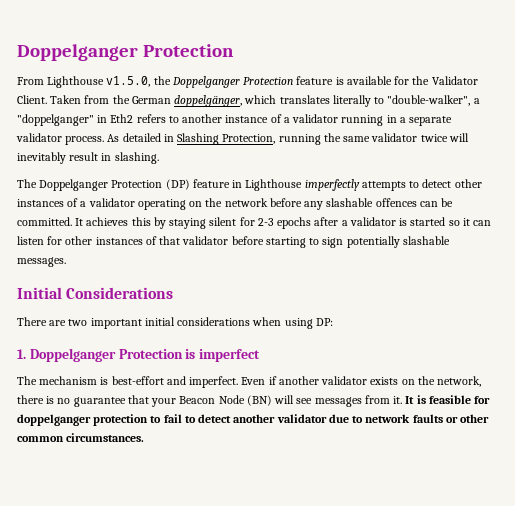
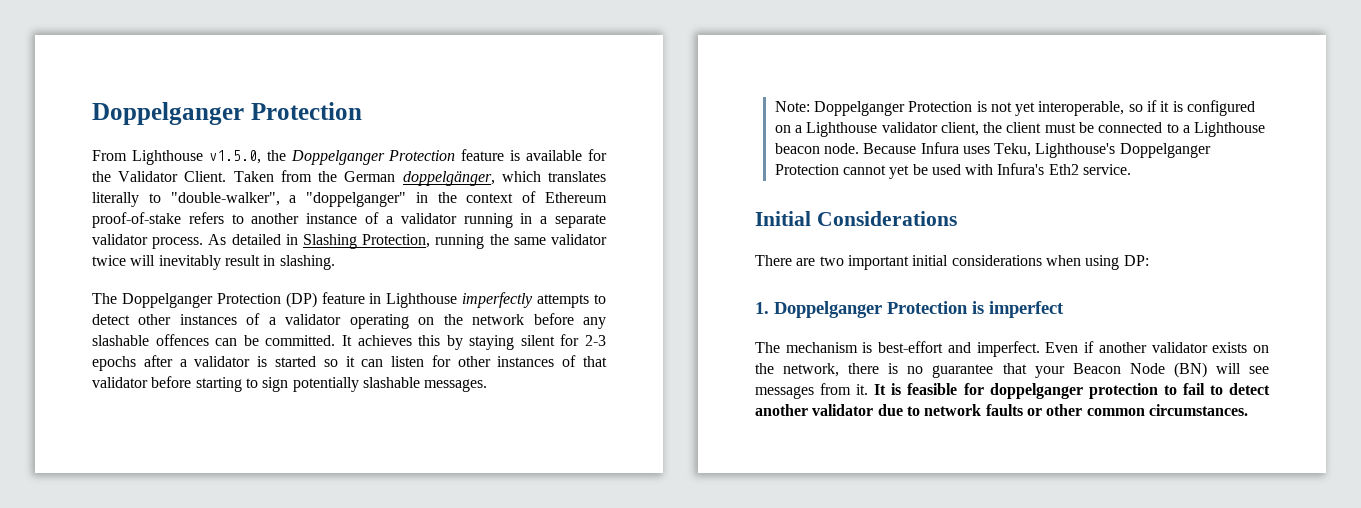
[110,114,134,123] Eth2 -> [437,191,607,203] [92,212,181,228] the context of Ethereum proof-of-stake
(66, 262) none -> [774,100,1256,116] [774,122,1266,137] [774,142,1211,158] [774,163,1132,179] // Note: Doppelganger Protection is not yet interoperable, so if it is configured on a Lighthouse validator client, the client must be connected to a Lighthouse beacon node. Because Infura uses Teku, Lighthouse's Doppelganger Protection cannot yet be used with Infura's Eth2 service.

